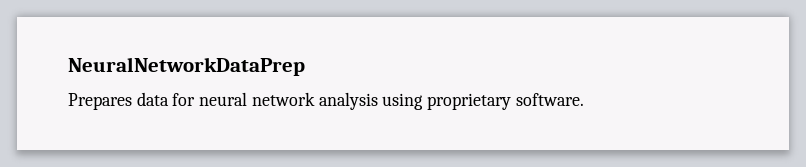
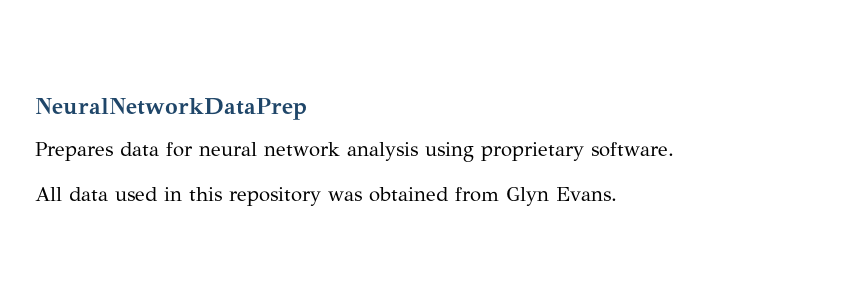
(584, 99) none -> [35,187,617,206] // All data used in this repository was obtained from Glyn Evans.

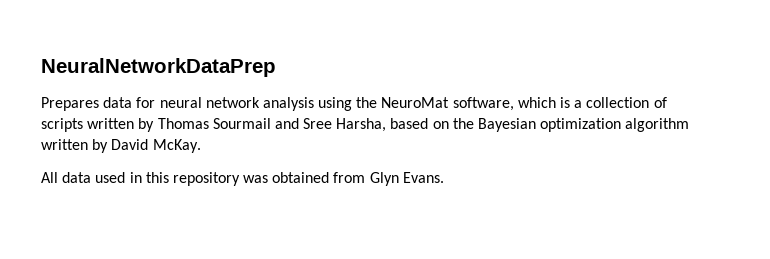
[481,142,674,161] proprietary software. -> [356,97,667,111] [41,118,690,132] [41,139,201,153] the NeuroMat software, which is a collection of scripts written by Thomas Sourmail and Sree Harsha, based on the Bayesian optimization algorithm written by David McKay.

